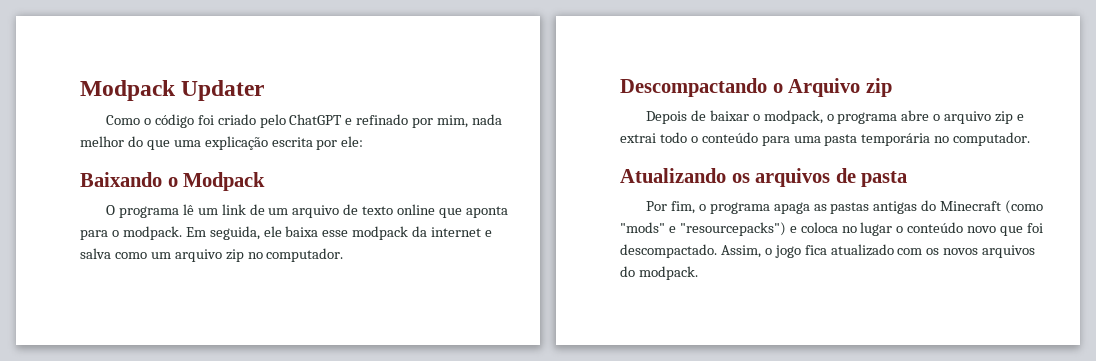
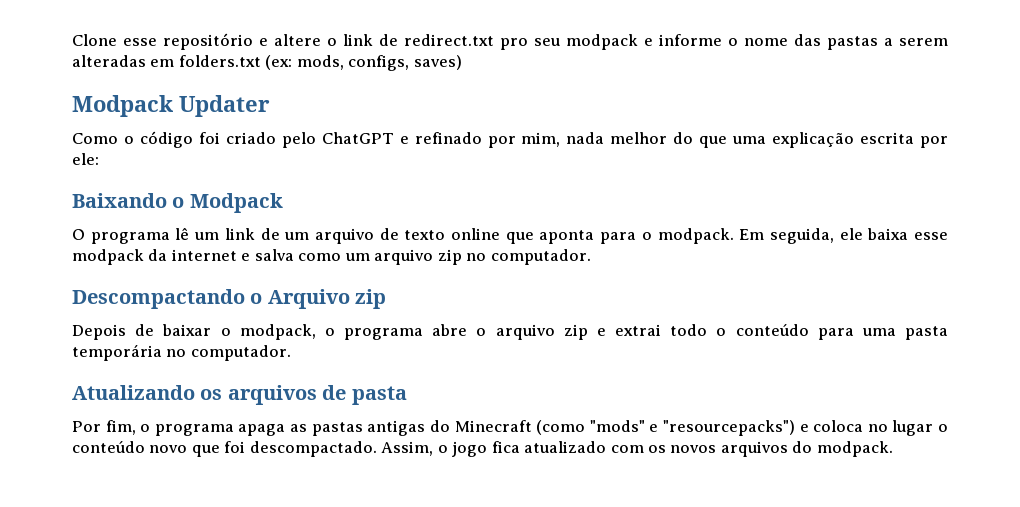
(80, 90) none -> [72,33,948,50] [72,55,462,71] Clone esse repositório e altere o link de redirect.txt pro seu modpack e informe o nome das pastas a serem alteradas em folders.txt (ex: mods, configs, saves) //

